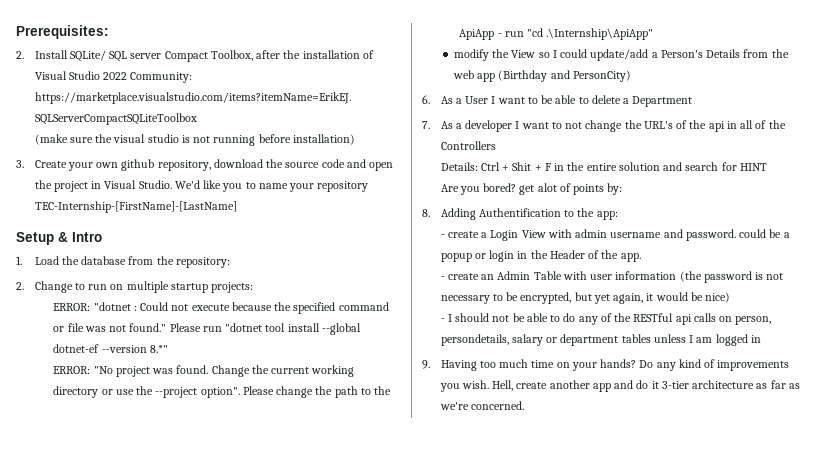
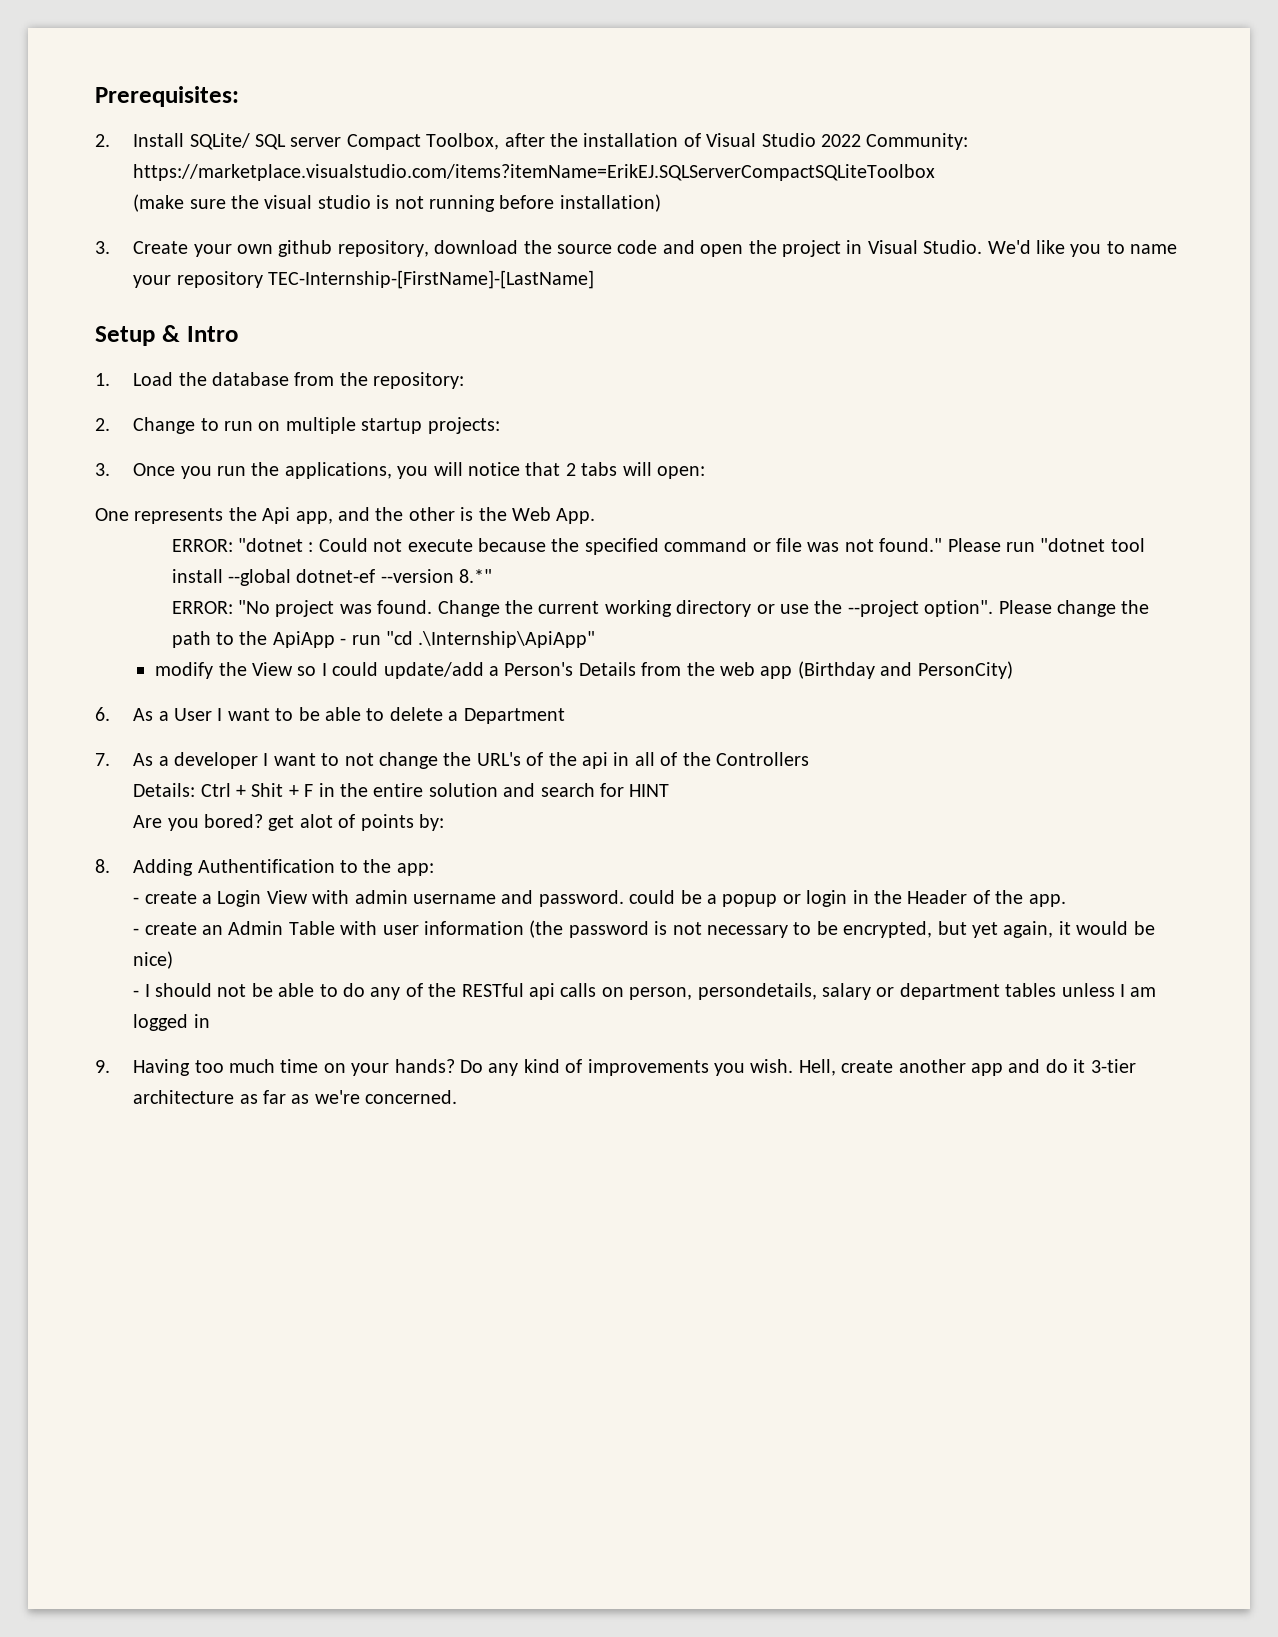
(254, 287) none -> [95,462,706,479] [95,507,596,524] // 3. Once you run the applications, you will notice that 2 tabs will open: // One represents the Api app, and the other is the Web App.

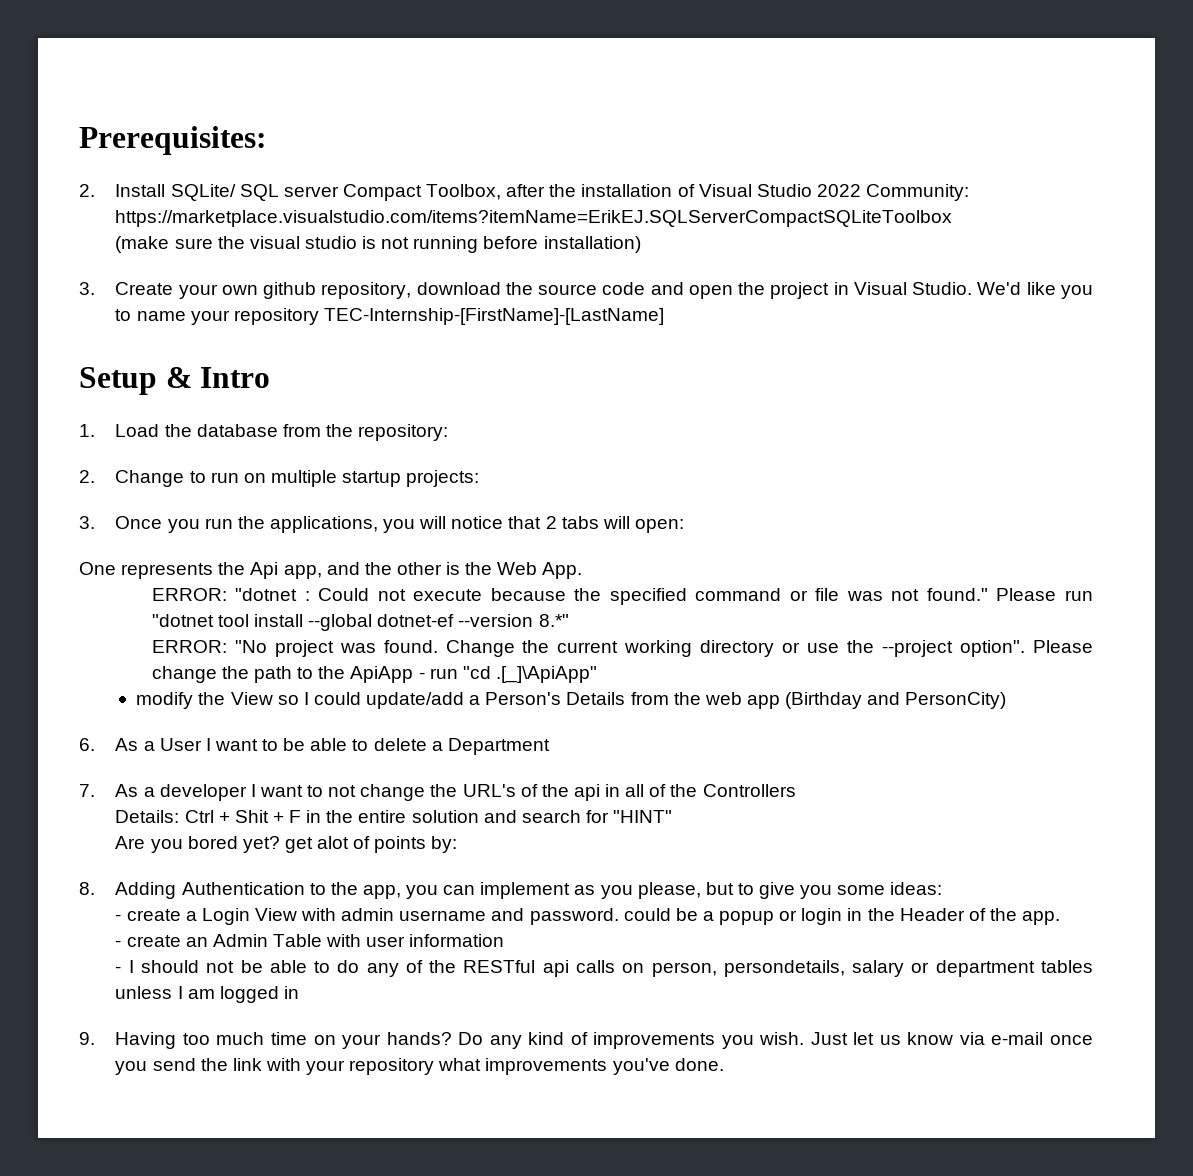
[418,631,596,648] .\Internship\ApiApp" -> [495,666,597,683] .[_]\ApiApp"
[629,784,670,797] HINT -> [613,810,673,823] "HINT"
[204,814,264,828] bored? -> [187,836,280,853] bored yet?
[197,859,434,876] Authentification to the app: -> [181,882,943,899] Authentication to the app, you can implement as you please, but to give you some ideas:
[529,920,1155,938] [133,951,174,969] (the password is not necessary to be encrypted, but yet again, it would be nice) -> (505, 940) none
[798,1059,1136,1076] [133,1090,458,1104] Hell, create another app and do it 3-tier architecture as far as we're concerned. -> [810,1032,1094,1045] [115,1058,724,1075] Just let us know via e-mail once you send the link with your repository what improvements you've done.

